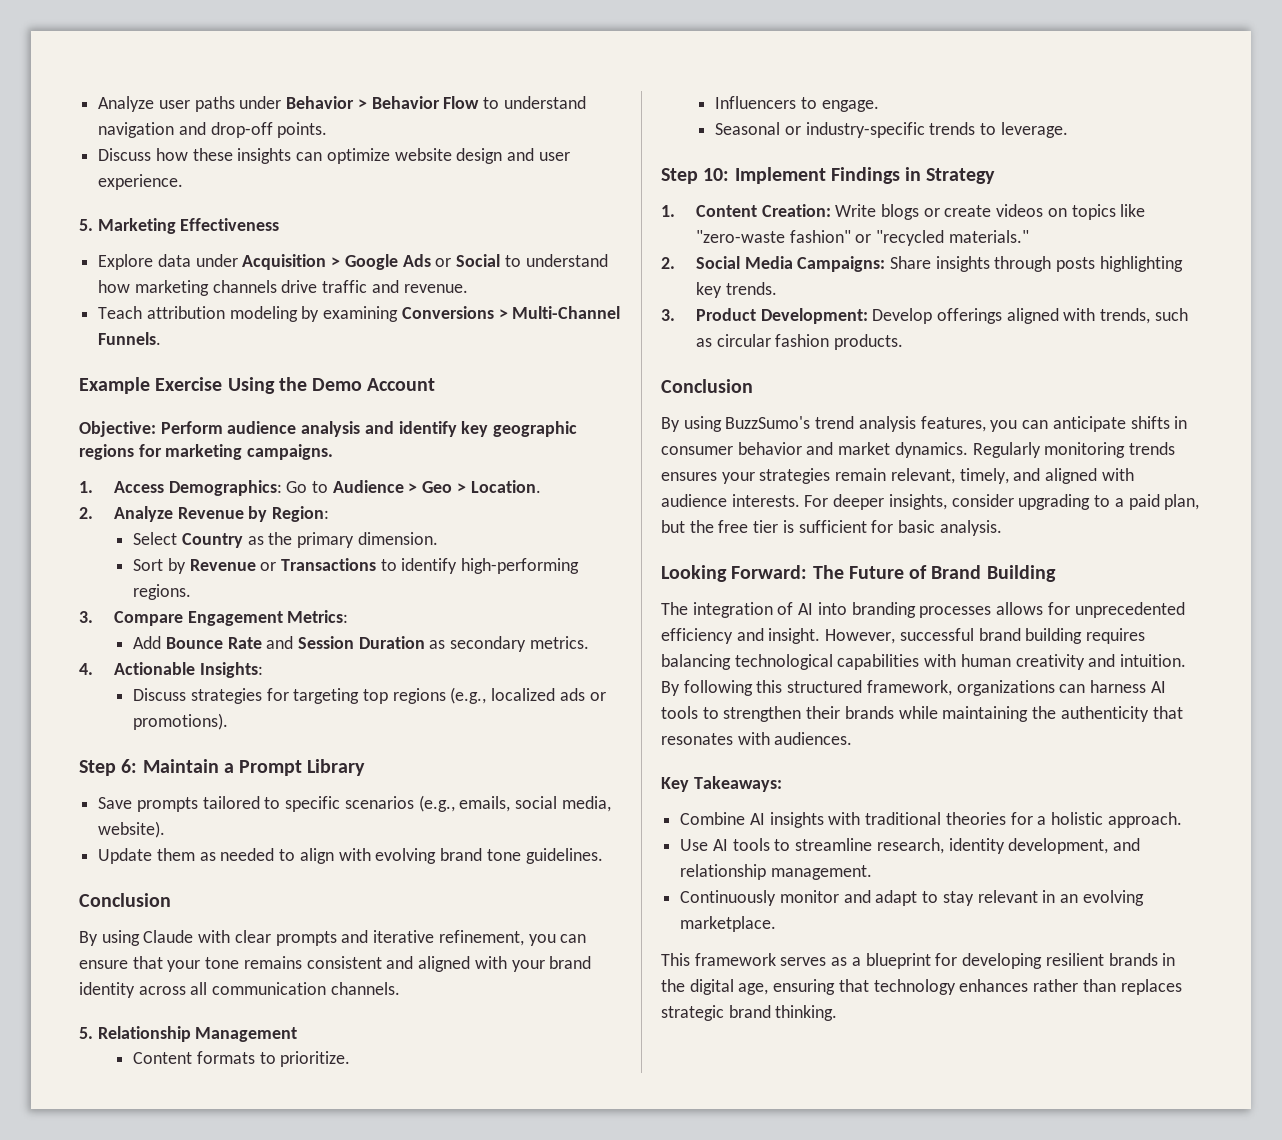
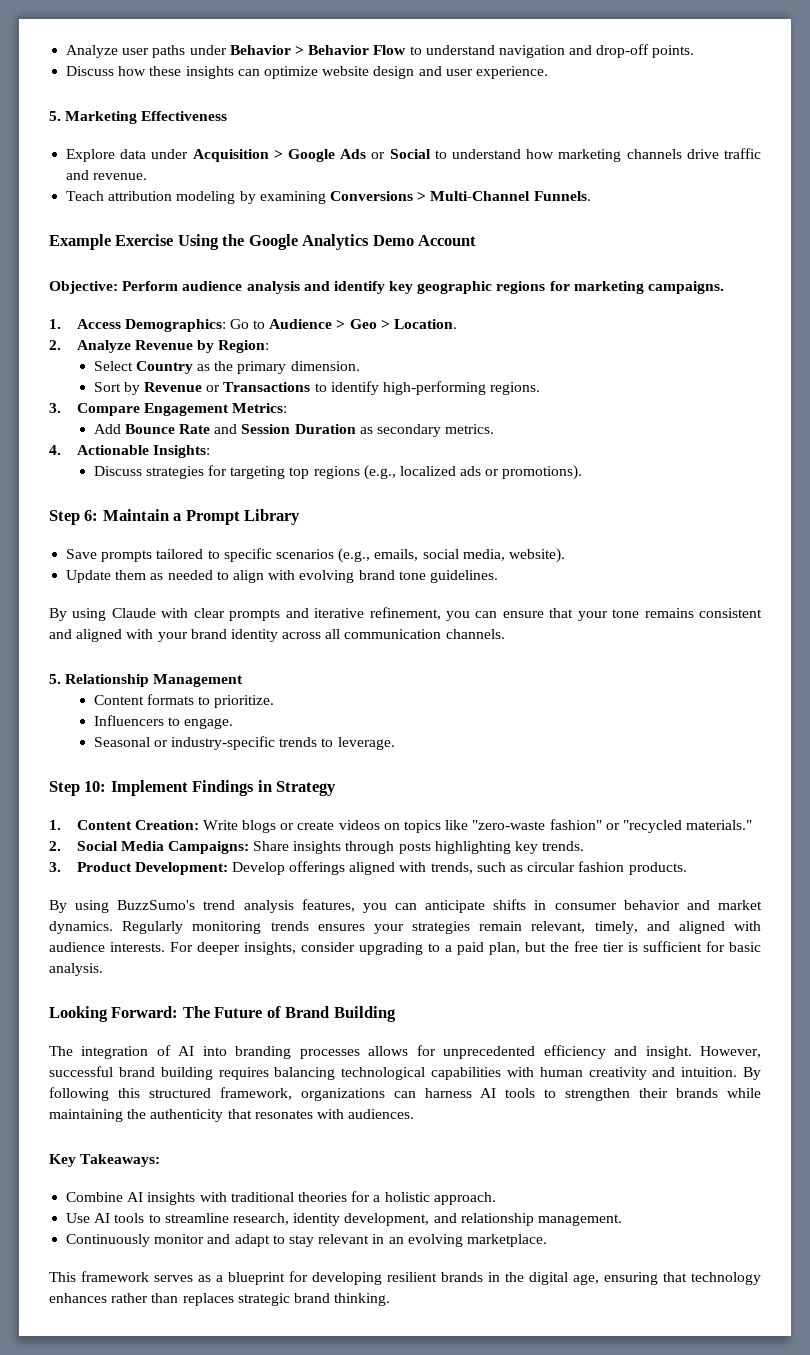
(307, 384) none -> [248,234,370,250] Google Analytics
[79,893,171,907] // Conclusion -> (498, 576) none
[661,379,753,393] // Conclusion -> (687, 868) none

